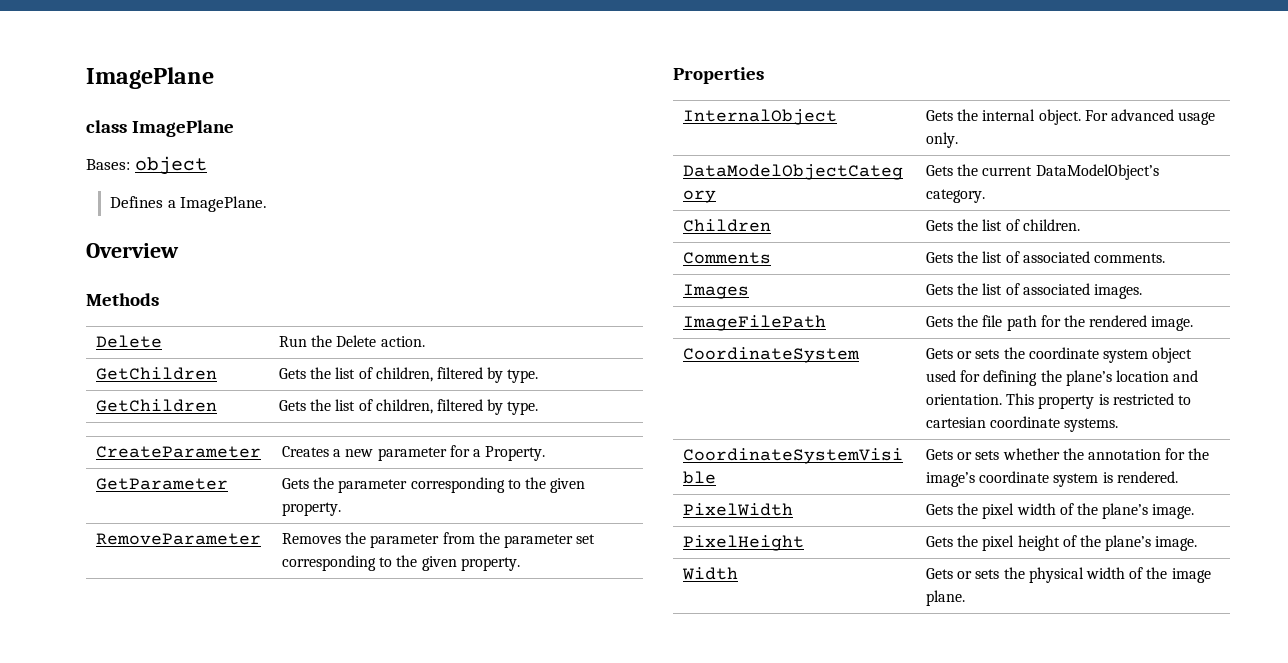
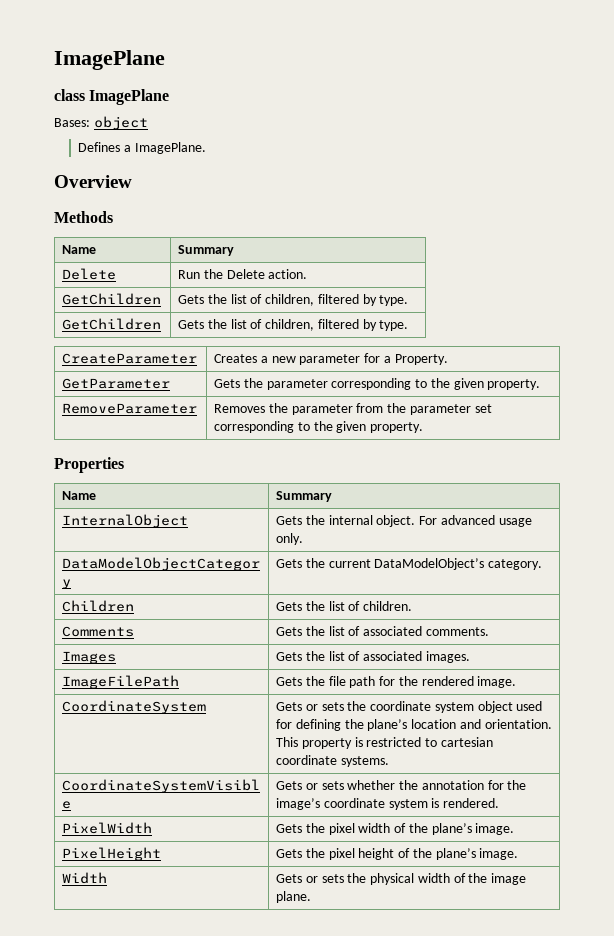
(159, 299) none -> [62,245,97,254] [178,245,235,256] // Name | Summary
(764, 75) none -> [62,491,97,500] [276,491,333,502] // Name | Summary

